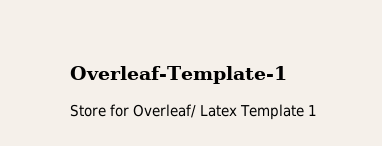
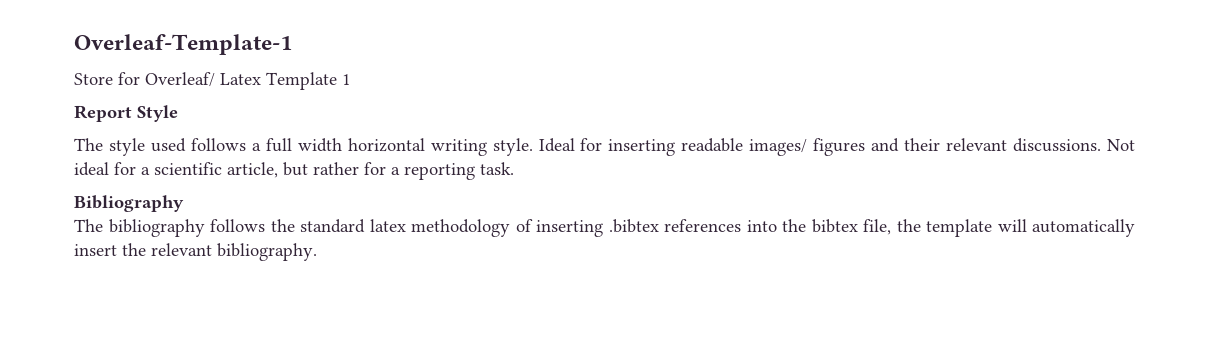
(317, 110) none -> [74,105,178,122] [74,138,1136,156] [74,162,514,180] [74,195,184,212] [74,219,1135,237] [74,243,317,261] // Report Style // The style used follows a full width horizontal writing style. Ideal for inserting readable images/ figures and their relevant discussions. Not ideal for a scientific article, but rather for a reporting task. // Bibliography // The bibliography follows the standard latex methodology of inserting .bibtex references into the bibtex file, the template will automatically insert the relevant bibliography.

